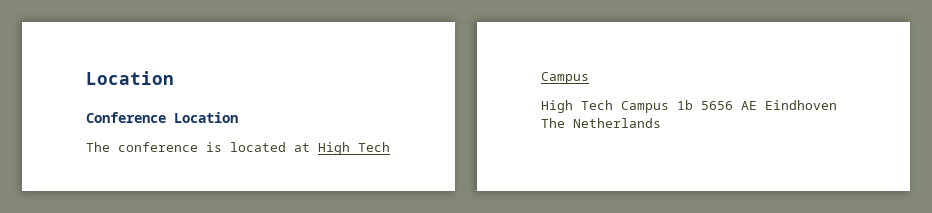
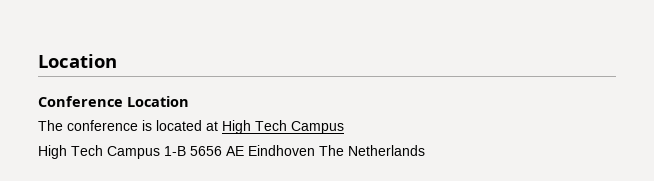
[677,100,693,110] 1b -> [164,146,186,156] 1-B

